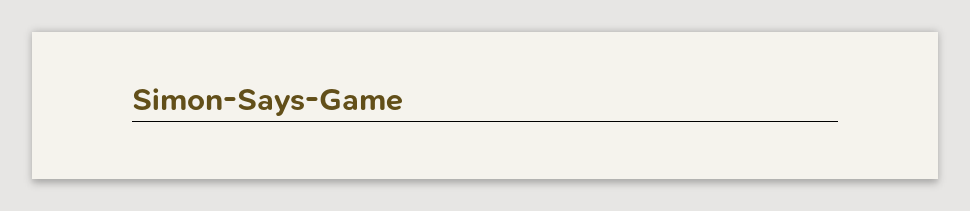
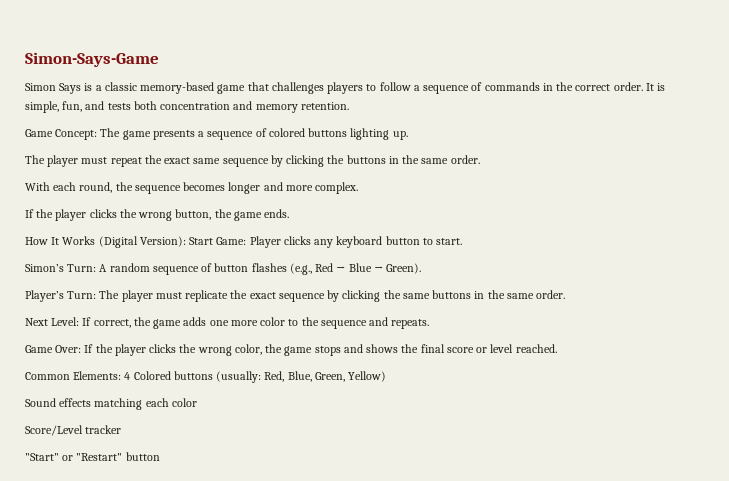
(403, 102) none -> [25,82,666,94] [25,101,349,113] [25,128,408,140] [25,155,480,167] [25,182,359,194] [25,209,290,221] [25,236,463,248] [25,263,422,275] [25,290,566,302] [25,317,430,329] [25,344,557,356] [25,371,387,383] [25,398,197,410] [25,425,122,436] [25,452,160,461] // Simon Says is a classic memory-based game that challenges players to follow a sequence of commands in the correct order. It is simple, fun, and tests both concentration and memory retention. // Game Concept: The game presents a sequence of colored buttons lighting up. // The player must repeat the exact same sequence by clicking the buttons in the same order. // With each round, the sequence becomes longer and more complex. // If the player clicks the wrong button, the game ends. // How It Works (Digital Version): Start Game: Player clicks any keyboard button to start. // Simon’s Turn: A random sequence of button flashes (e.g., Red → Blue → Green). // Player’s Turn: The player must replicate the exact sequence by clicking the same buttons in the same order. // Next Level: If correct, the game adds one more color to the sequence and repeats. // Game Over: If the player clicks the wrong color, the game stops and shows the final score or level reached. // Common Elements: 4 Colored buttons (usually: Red, Blue, Green, Yellow) // Sound effects matching each color // Score/Level tracker // "Start" or "Restart" button

